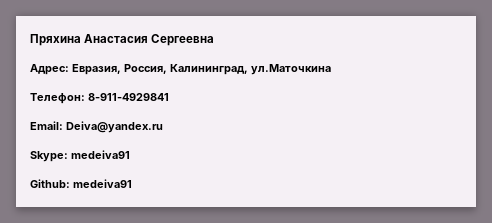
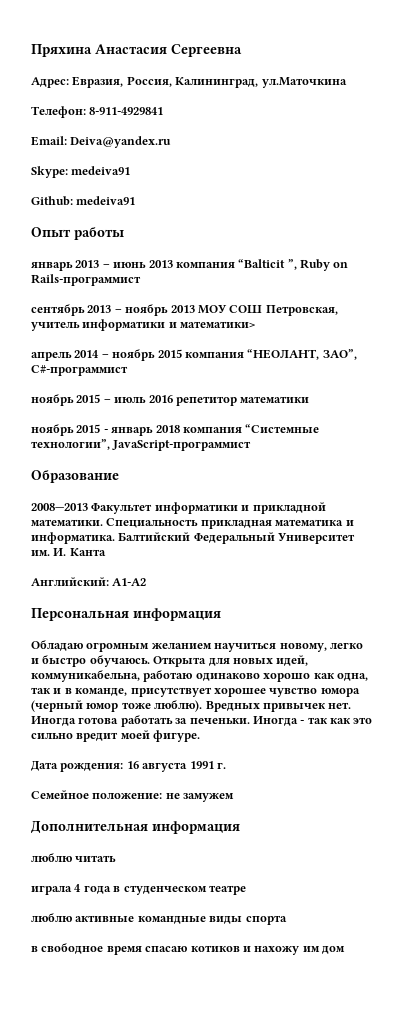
(132, 183) none -> [31,227,124,240] [31,259,349,271] [31,274,141,286] [31,304,338,316] [31,319,256,331] [31,349,357,361] [31,365,128,376] [31,394,310,406] [31,424,320,436] [31,439,252,451] [31,470,119,483] [31,502,326,514] [31,518,354,529] [31,532,356,544] [31,548,106,557] [31,577,147,586] [31,608,221,621] [31,640,363,652] [31,655,309,667] [31,670,368,682] [31,687,360,697] [31,700,352,712] [31,715,373,727] [31,730,201,742] [31,761,226,772] [31,790,235,802] [31,821,240,834] [31,853,117,862] [31,884,246,895] [31,913,287,925] [31,943,345,955] // Опыт работы // январь 2013 – июнь 2013 компания “Balticit ”, Ruby on Rails-программист // сентябрь 2013 – ноябрь 2013 МОУ СОШ Петровская, учитель информатики и математики> // апрель 2014 – ноябрь 2015 компания “НЕОЛАНТ, ЗАО”, C#-программист // ноябрь 2015 – июль 2016 репетитор математики // ноябрь 2015 - январь 2018 компания “Системные технологии”, JavaScript-программист // Образование // 2008—2013 Факультет информатики и прикладной математики. Специальность прикладная математика и информатика. Балтийский Федеральный Университет им. И. Канта // Английский: A1-A2 // Персональная информация // Обладаю огромным желанием научиться новому, легко и быстро обучаюсь. Открыта для новых идей, коммуникабельна, работаю одинаково хорошо как одна, так и в команде, присутствует хорошее чувство юмора (черный юмор тоже люблю). Вредных привычек нет. Иногда готова работать за печеньки. Иногда - так как это сильно вредит моей фигуре. // Дата рождения: 16 августа 1991 г. // Семейное положение: не замужем // Дополнительная информация // люблю читать // играла 4 года в студенческом театре // люблю активные командные виды спорта // в свободное время спасаю котиков и нахожу им дом

